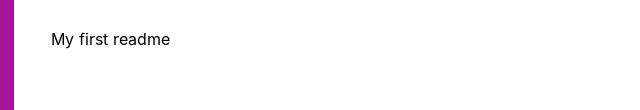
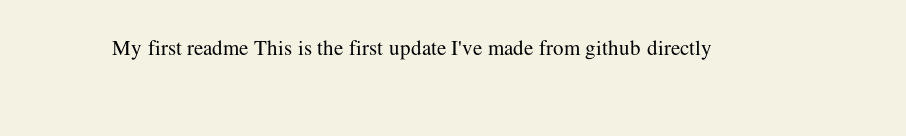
(170, 39) none -> [254,40,713,60] This is the first update I've made from github directly

